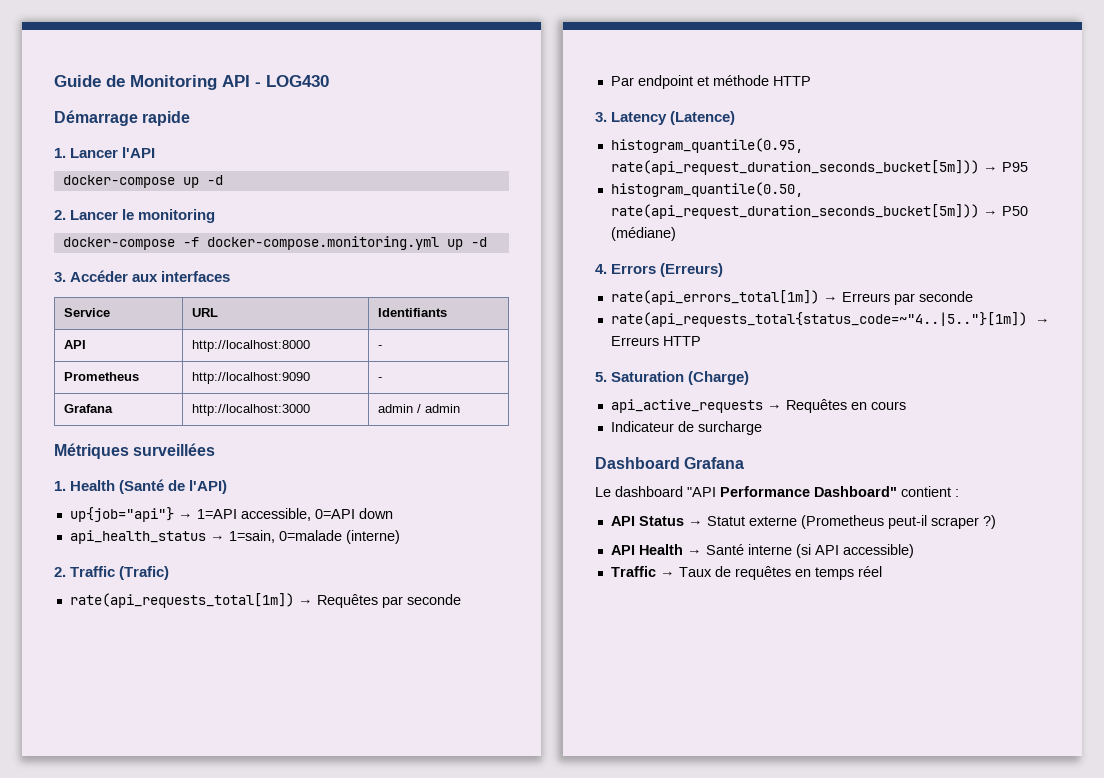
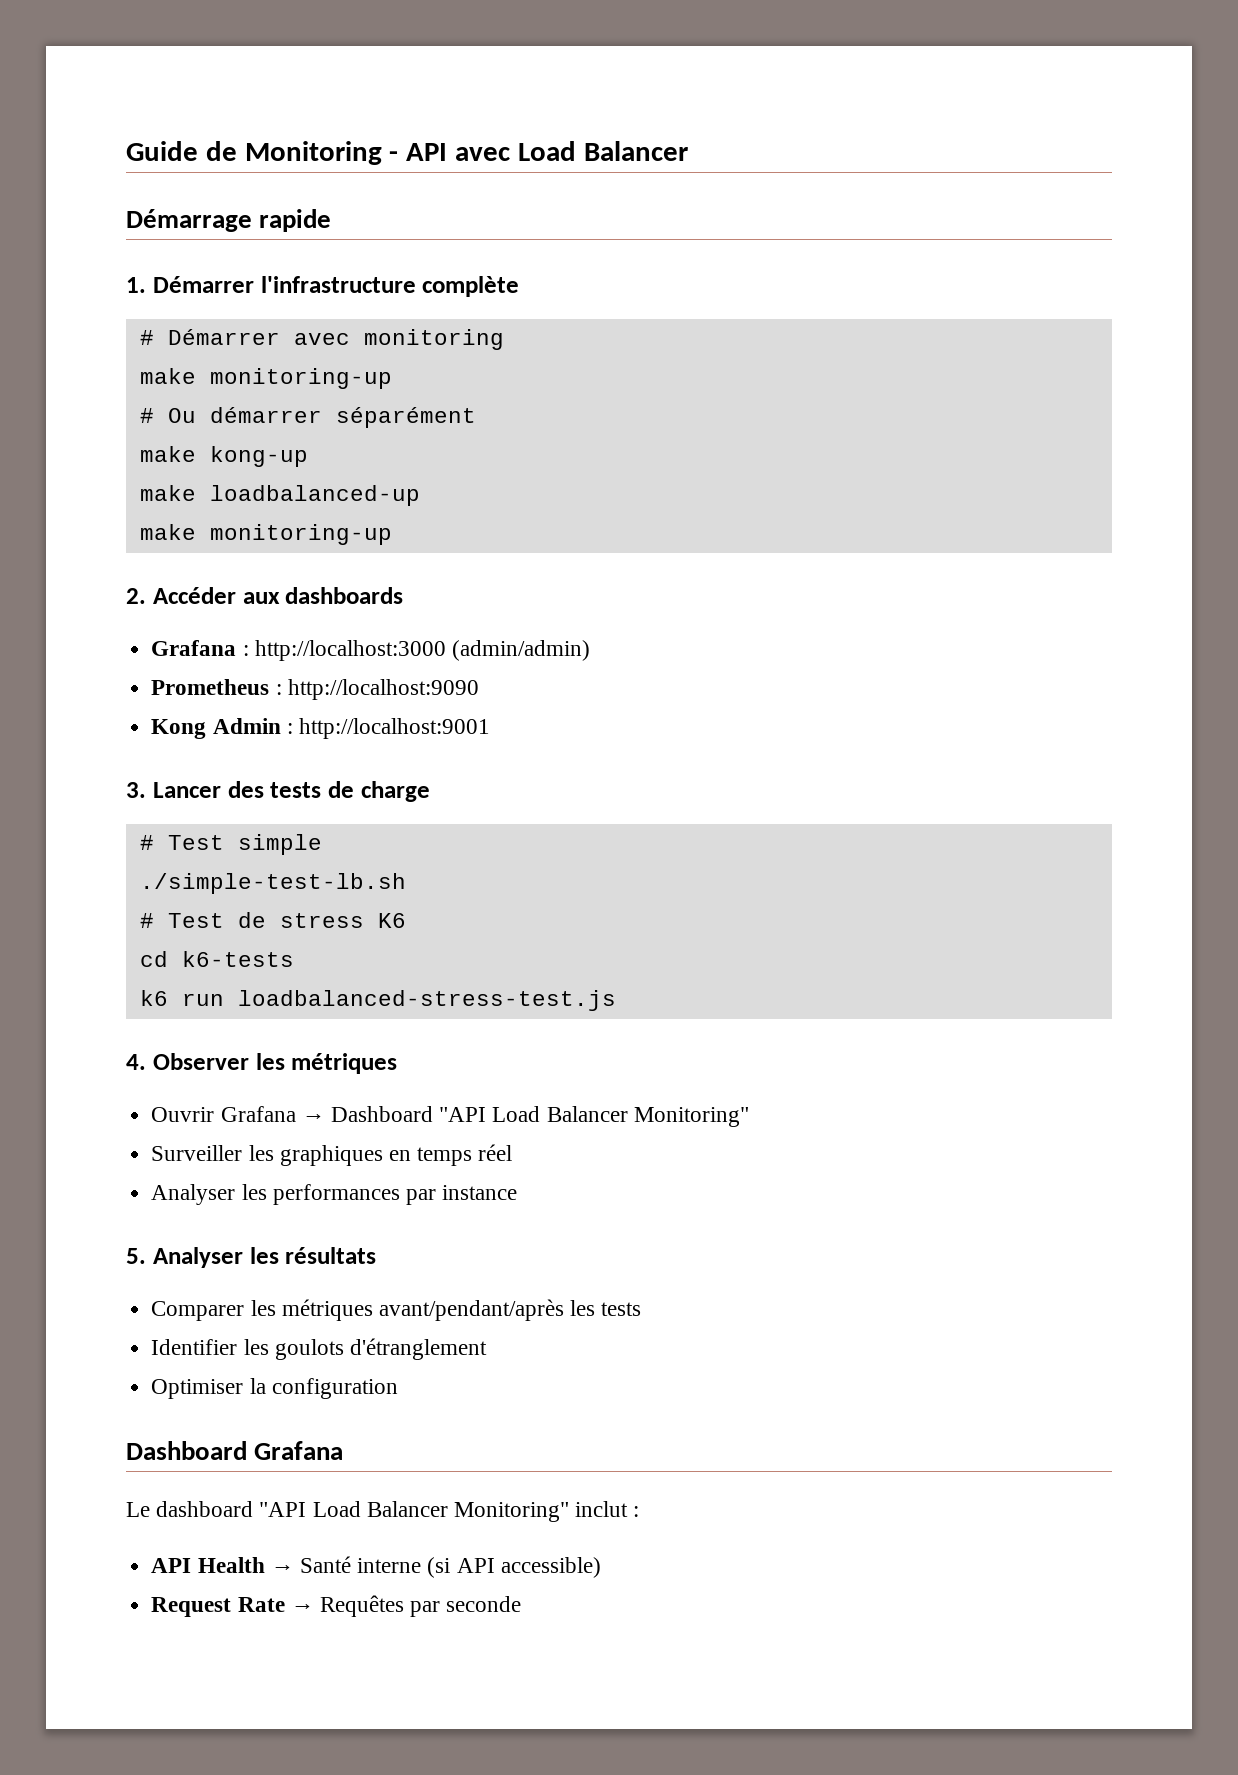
[222,75,329,87] [54,110,191,126] [54,147,156,158] [62,175,223,188] [54,209,216,223] [62,236,487,250] [54,270,231,282] [64,308,111,317] [192,308,219,317] [378,308,448,317] [64,340,87,349] [192,340,311,352] [378,345,383,349] [64,372,140,381] [192,372,311,384] [378,377,383,381] [64,404,114,413] [192,404,311,416] [378,404,461,413] [54,443,216,459] [54,479,228,494] [69,507,393,522] [69,530,400,544] [54,566,170,580] [69,593,461,608] [610,75,811,89] [595,111,736,125] [610,138,803,153] [610,160,1028,175] [610,182,803,197] [610,204,1028,219] [610,227,676,241] [595,263,724,277] [610,290,973,305] [610,312,1050,327] [610,336,701,346] [595,371,750,385] [610,399,906,413] [610,421,762,435] API - LOG430 // Démarrage rapide // 1. Lancer l'API // docker-compose up -d // 2. Lancer le monitoring // docker-compose -f docker-compose.monitoring.yml up -d // 3. Accéder aux interfaces // Service | URL | Identifiants // API | http://localhost:8000 | - // Prometheus | http://localhost:9090 | - // Grafana | http://localhost:3000 | admin / admin // Métriques surveillées // 1. Health (Santé de l'API) // up{job="api"} → 1=API accessible, 0=API down // api_health_status → 1=sain, 0=malade (interne) // 2. Traffic (Trafic) // rate(api_requests_total[1m]) → Requêtes par seconde // Par endpoint et méthode HTTP // 3. Latency (Latence) // histogram_quantile(0.95, rate(api_request_duration_seconds_bucket[5m])) → P95 // histogram_quantile(0.50, rate(api_request_duration_seconds_bucket[5m])) → P50 (médiane) // 4. Errors (Erreurs) // rate(api_errors_total[1m]) → Erreurs par seconde // rate(api_requests_total{status_code=~"4..|5.."}[1m]) → Erreurs HTTP // 5. Saturation (Charge) // api_active_requests → Requêtes en cours // Indicateur de surcharge -> [389,141,688,161] [126,209,332,232] [126,276,520,297] [139,329,504,350] [139,368,392,389] [139,407,476,428] [139,446,308,467] [139,485,420,506] [139,524,392,545] [126,587,404,604] [151,640,590,661] [151,679,479,700] [151,718,490,739] [126,781,430,802] [139,834,322,855] [139,873,406,894] [139,912,406,928] [139,951,294,967] [139,990,616,1011] [126,1053,398,1074] [151,1106,749,1127] [151,1144,513,1166] [151,1184,518,1205] [126,1247,377,1268] [151,1299,642,1321] [151,1338,487,1360] [151,1378,398,1399] - API avec Load Balancer // Démarrage rapide // 1. Démarrer l'infrastructure complète // # Démarrer avec monitoring // make monitoring-up // # Ou démarrer séparément // make kong-up // make loadbalanced-up // make monitoring-up // 2. Accéder aux dashboards // Grafana : http://localhost:3000 (admin/admin) // Prometheus : http://localhost:9090 // Kong Admin : http://localhost:9001 // 3. Lancer des tests de charge // # Test simple // ./simple-test-lb.sh // # Test de stress K6 // cd k6-tests // k6 run loadbalanced-stress-test.js // 4. Observer les métriques // Ouvrir Grafana → Dashboard "API Load Balancer Monitoring" // Surveiller les graphiques en temps réel // Analyser les performances par instance // 5. Analyser les résultats // Comparer les métriques avant/pendant/après les tests // Identifier les goulots d'étranglement // Optimiser la configuration
[720,486,959,497] [610,515,996,529] Performance Dashboard" contient : // API Status → Statut externe (Prometheus peut-il scraper ?) -> [312,1501,640,1522] Load Balancer Monitoring" inclut :
[610,566,882,580] Traffic → Taux de requêtes en temps réel -> [151,1595,522,1617] Request Rate → Requêtes par seconde

